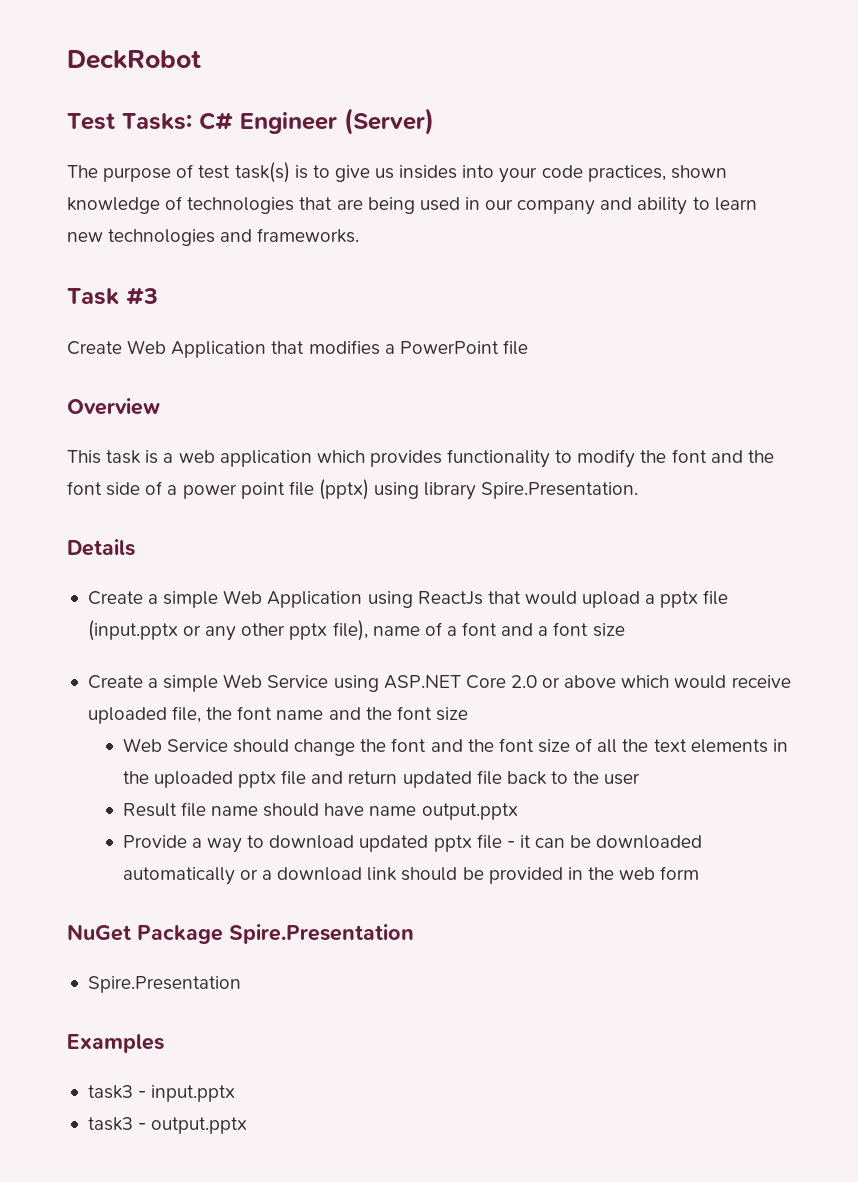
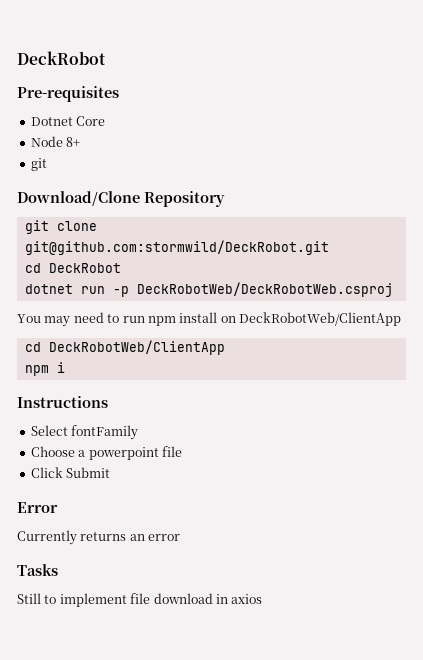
[67,50,201,69] [67,108,434,135] [67,162,727,183] [67,196,757,215] [67,228,360,246] [67,287,158,305] [67,340,528,358] [67,398,160,415] [67,449,774,468] [67,479,639,500] [67,539,135,556] [87,590,729,608] [87,620,625,641] [87,674,791,692] [87,706,468,724] [122,738,788,756] [122,770,641,788] [122,802,518,820] [122,834,703,853] [122,866,700,885] [67,924,414,944] [87,976,241,993] [67,1034,164,1053] [87,1085,236,1102] [87,1117,248,1134] DeckRobot // Test Tasks: C# Engineer (Server) // The purpose of test task(s) is to give us insides into your code practices, shown knowledge of technologies that are being used in our company and ability to learn new technologies and frameworks. // Task #3 // Create Web Application that modifies a PowerPoint file // Overview // This task is a web application which provides functionality to modify the font and the font side of a power point file (pptx) using library Spire.Presentation. // Details // Create a simple Web Application using ReactJs that would upload a pptx file (input.pptx or any other pptx file), name of a font and a font size // Create a simple Web Service using ASP.NET Core 2.0 or above which would receive uploaded file, the font name and the font size // Web Service should change the font and the font size of all the text elements in the uploaded pptx file and return updated file back to the user // Result file name should have name output.pptx // Provide a way to download updated pptx file - it can be downloaded automatically or a download link should be provided in the web form // NuGet Package Spire.Presentation // Spire.Presentation // Examples // task3 - input.pptx // task3 - output.pptx -> [17,51,106,65] [17,86,119,102] [30,116,106,126] [30,136,81,147] [30,158,47,171] [17,191,225,207] [24,220,97,234] [24,240,329,255] [24,263,121,273] [24,282,393,297] [17,312,401,327] [24,340,225,355] [24,362,65,376] [17,396,108,408] [30,425,139,440] [30,446,182,460] [30,467,111,478] [17,502,58,513] [17,530,181,545] [17,564,58,576] [17,593,263,607] DeckRobot // Pre-requisites // Dotnet Core // Node 8+ // git // Download/Clone Repository // git clone git@github.com:stormwild/DeckRobot.git // cd DeckRobot // dotnet run -p DeckRobotWeb/DeckRobotWeb.csproj // You may need to run npm install on DeckRobotWeb/ClientApp // cd DeckRobotWeb/ClientApp // npm i // Instructions // Select fontFamily // Choose a powerpoint file // Click Submit // Error // Currently returns an error // Tasks // Still to implement file download in axios

